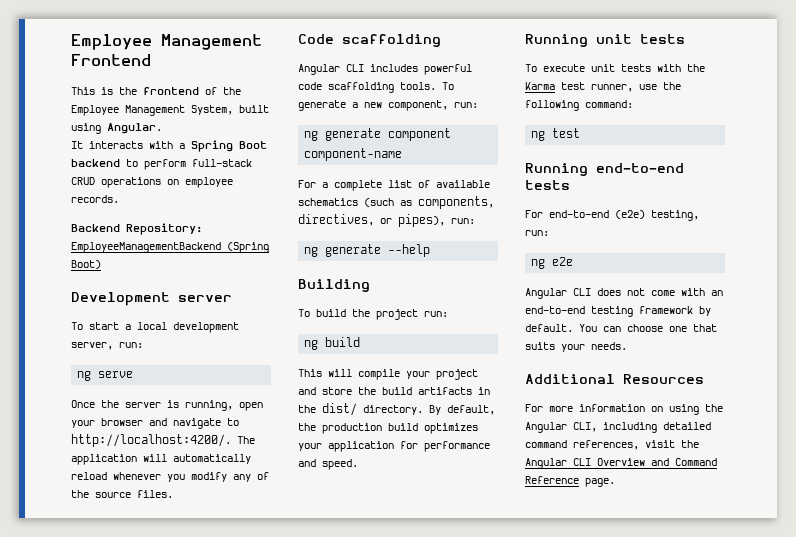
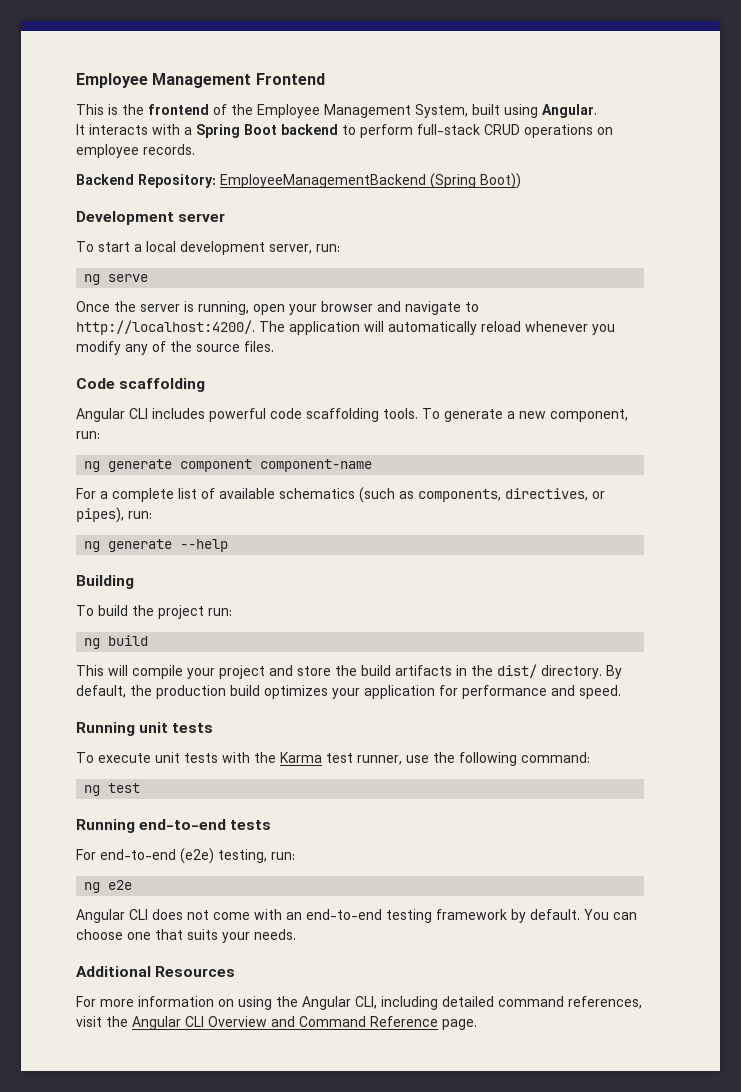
[71,260,101,269] Boot) -> [480,173,521,189] Boot))

